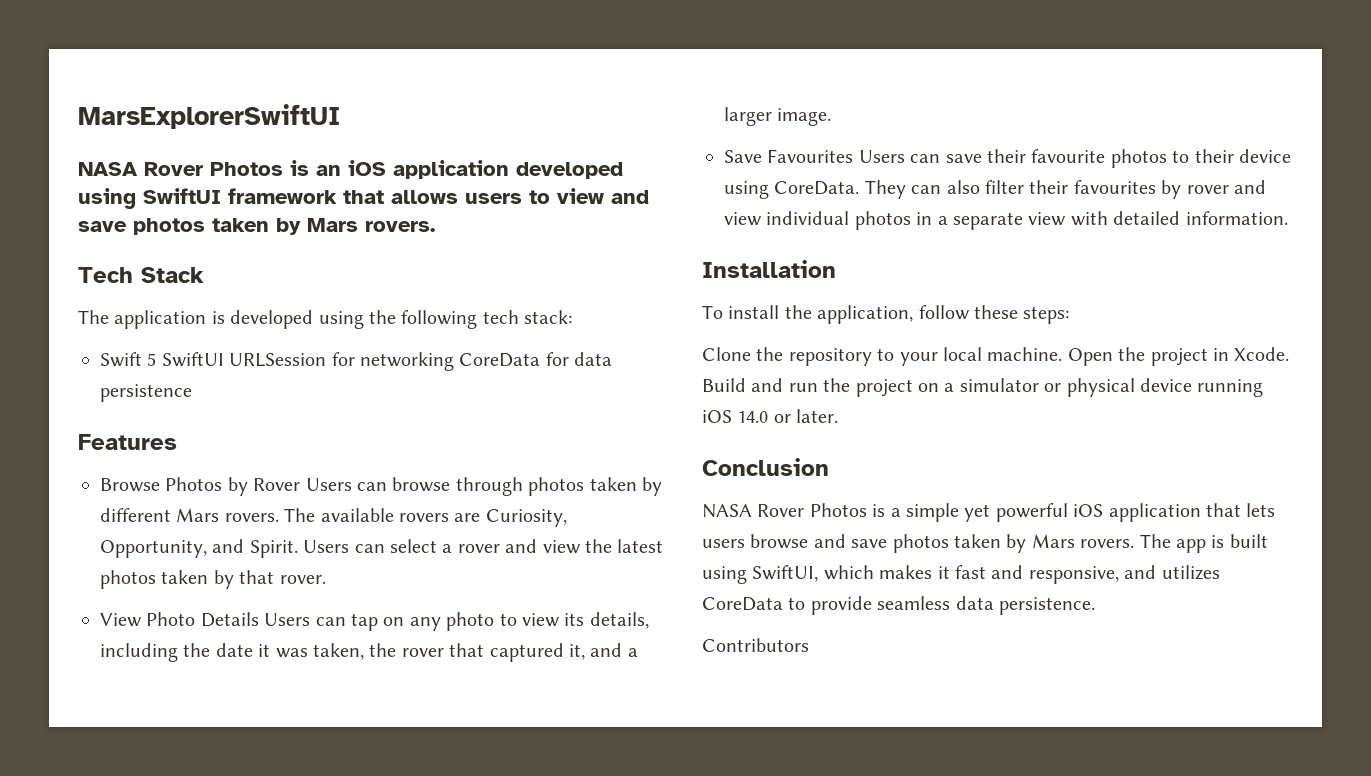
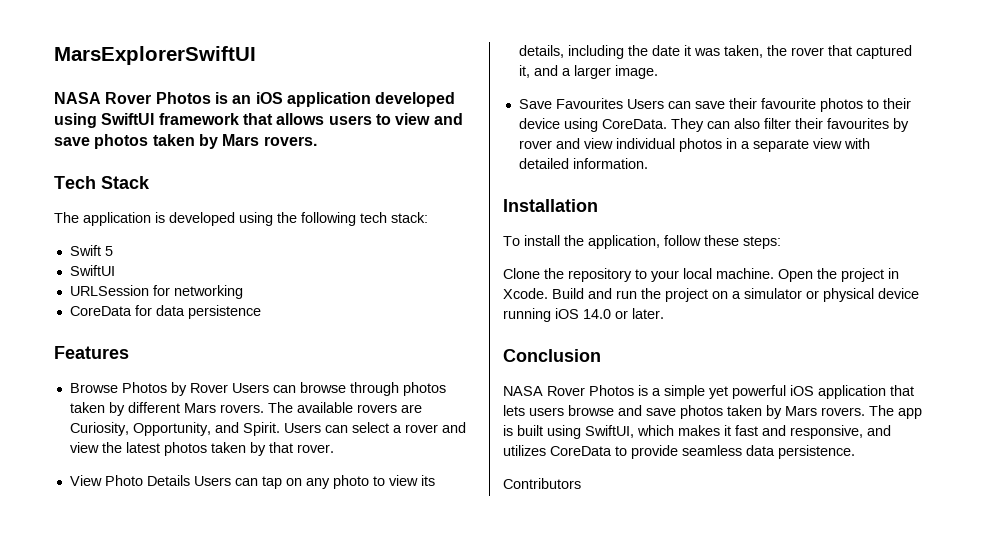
[161,352,224,367] SwiftUI -> [69,265,115,276] // SwiftUI //
(454, 361) none -> (243, 292) //

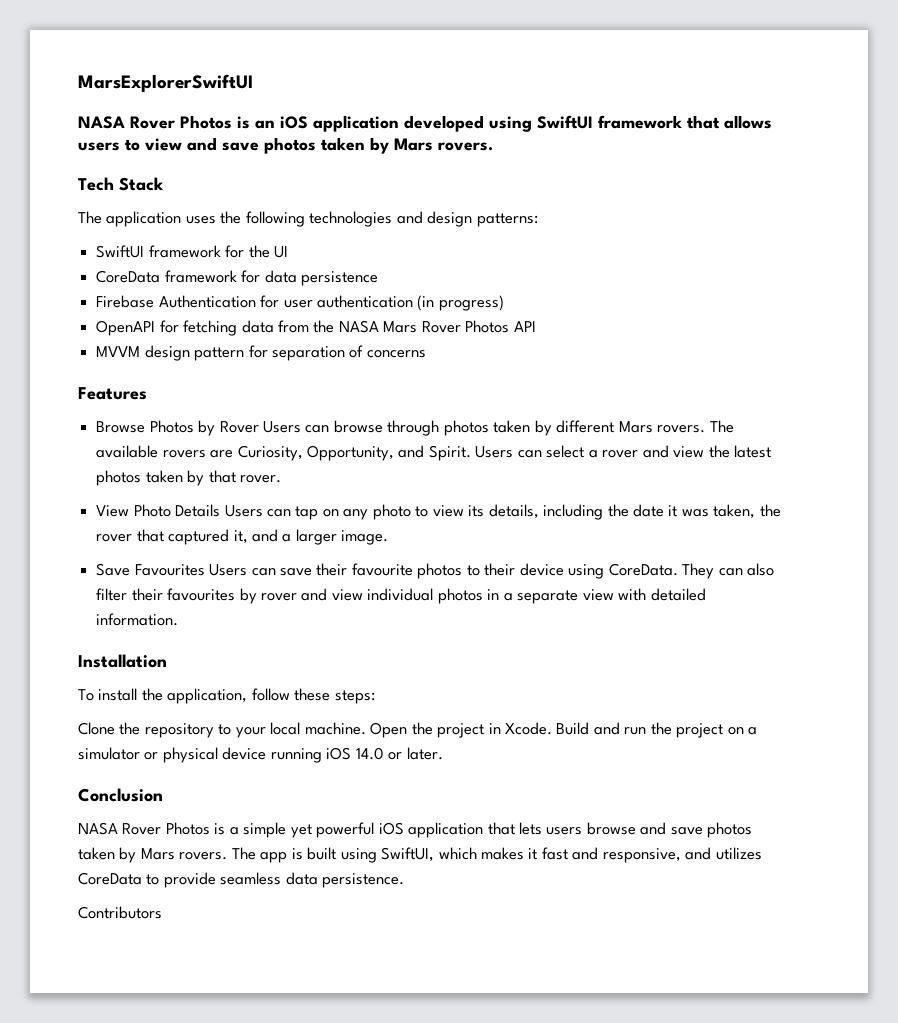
[155,212,428,226] [69,245,113,256] [69,265,115,276] [69,285,243,299] [69,306,132,316] is developed using the following tech stack: // Swift 5 // SwiftUI // URLSession for networking // CoreData -> [185,211,538,227] [96,245,288,258] [96,270,237,283] uses the following technologies and design patterns: // SwiftUI framework for the UI // CoreData framework
(261, 312) none -> [96,295,504,311] [96,320,536,336] [96,345,426,361] // Firebase Authentication for user authentication (in progress) // OpenAPI for fetching data from the NASA Mars Rover Photos API // MVVM design pattern for separation of concerns

